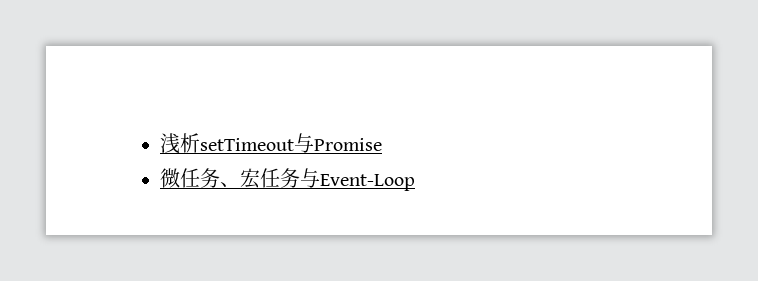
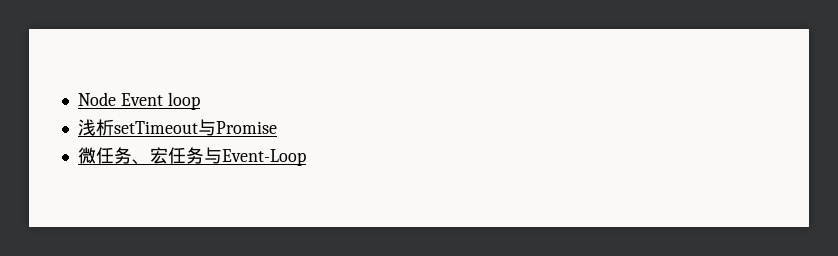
(160, 143) none -> [77,92,200,110] Node Event loop //

